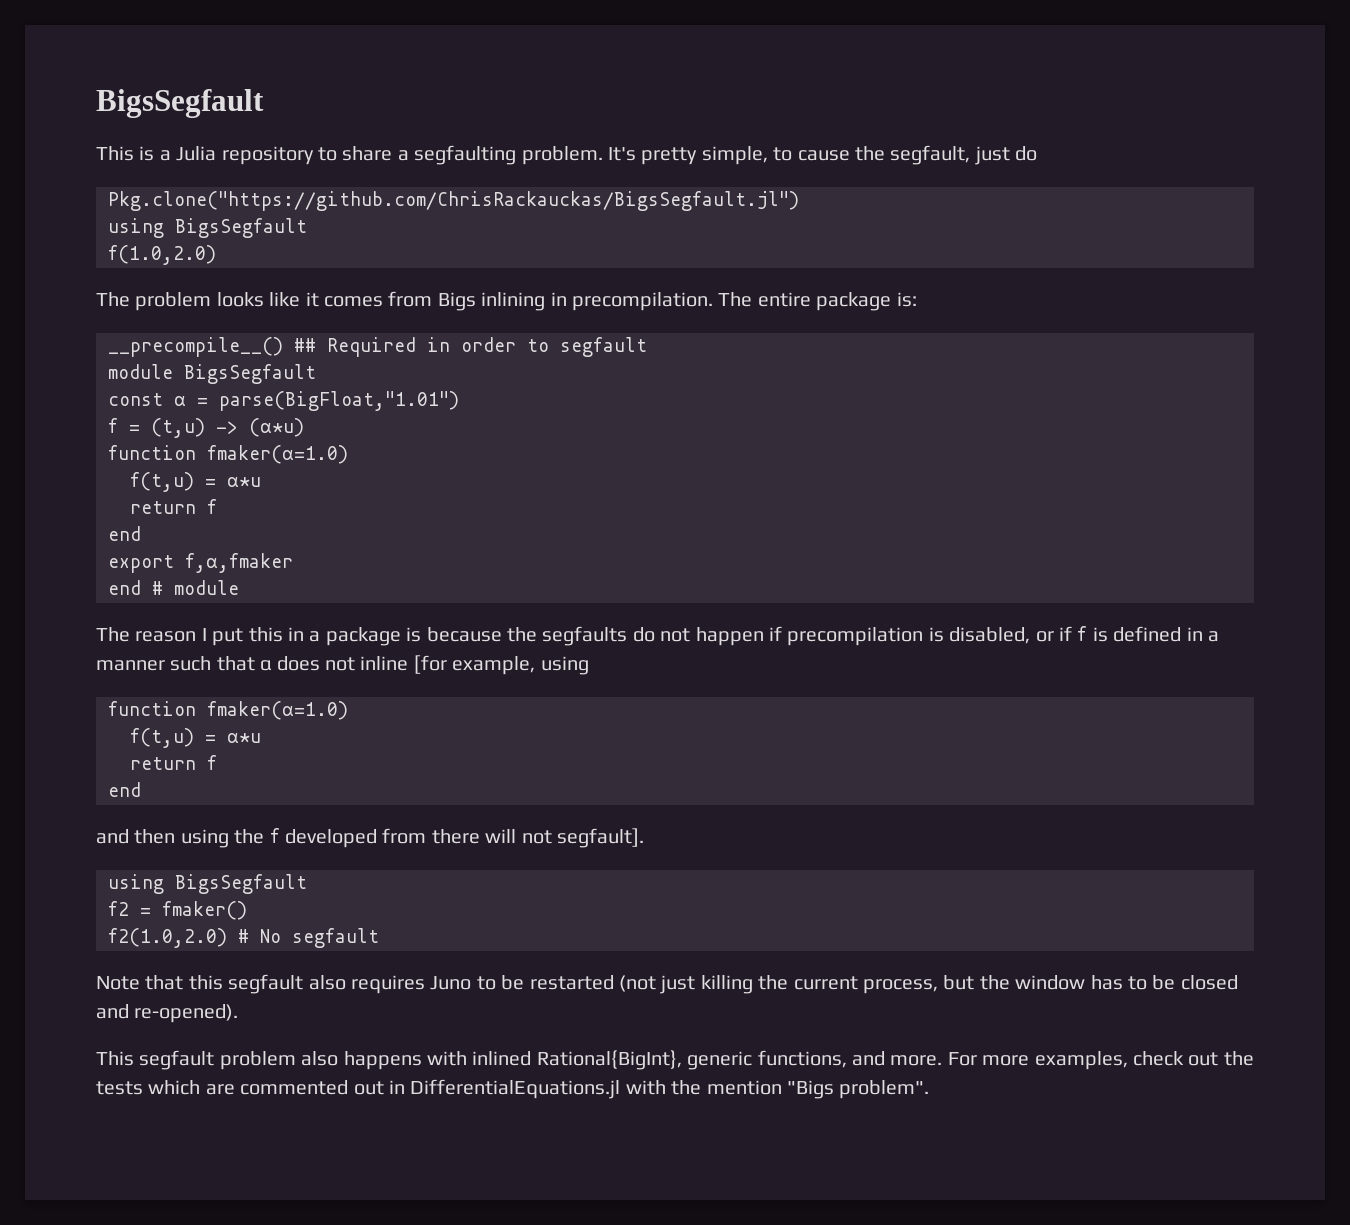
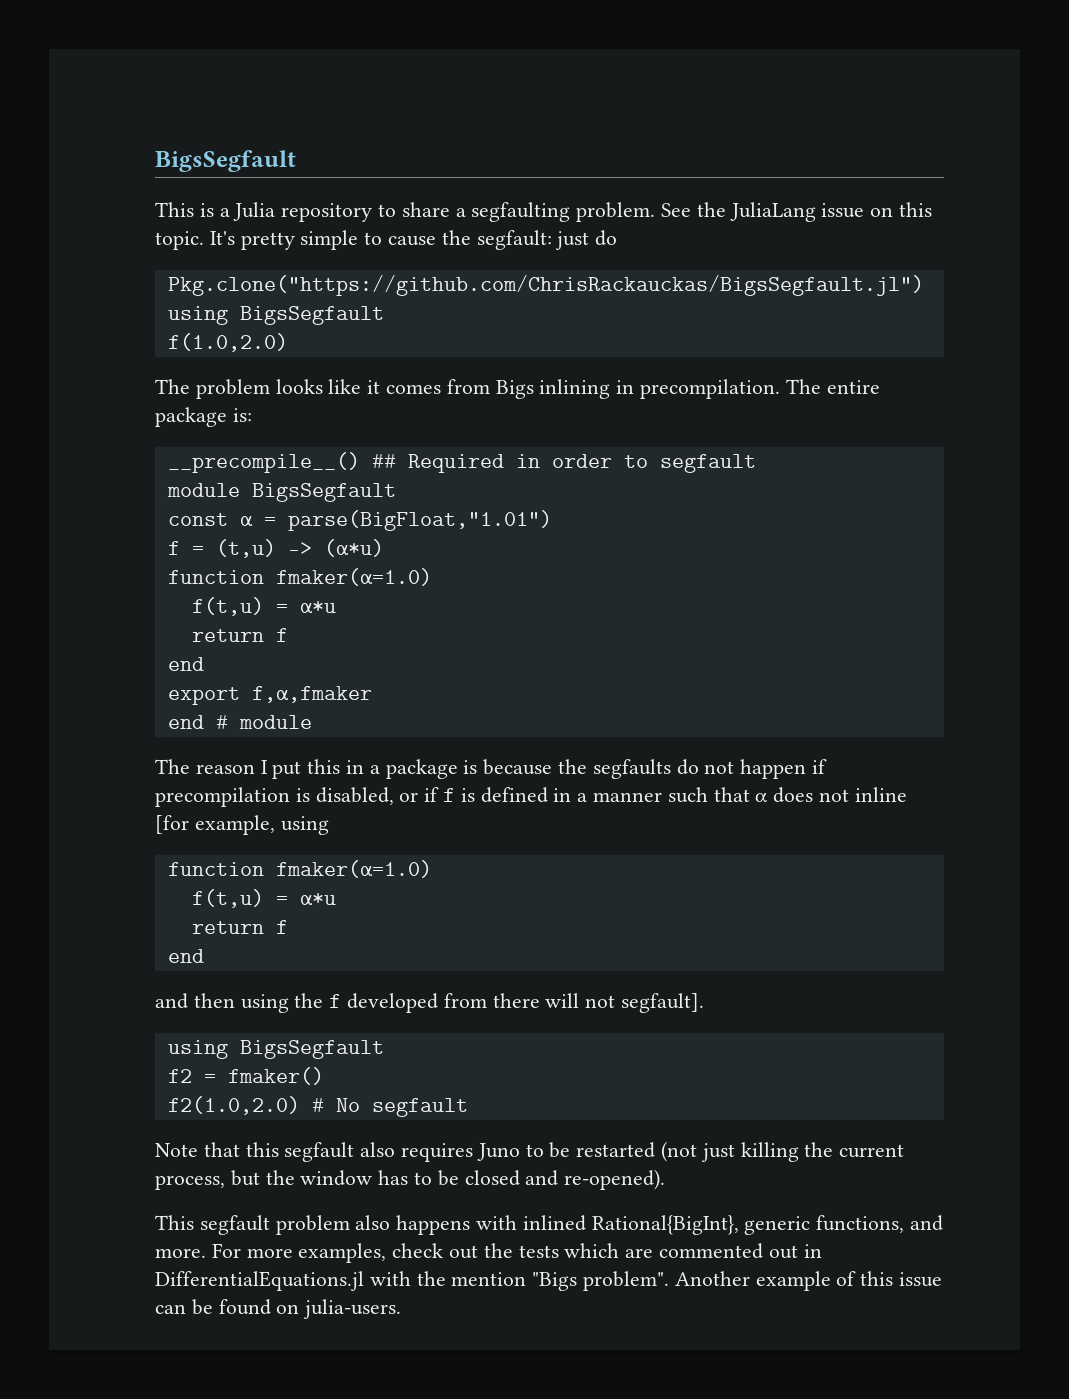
(603, 155) none -> [661,202,933,222] [155,231,204,250] See the JuliaLang issue on this topic.
[701,146,768,165] simple, -> [300,230,359,250] simple
[890,145,971,165] segfault, -> [476,230,552,250] segfault:
(930, 1089) none -> [674,1271,943,1291] [155,1299,402,1319] Another example of this issue can be found on julia-users.

